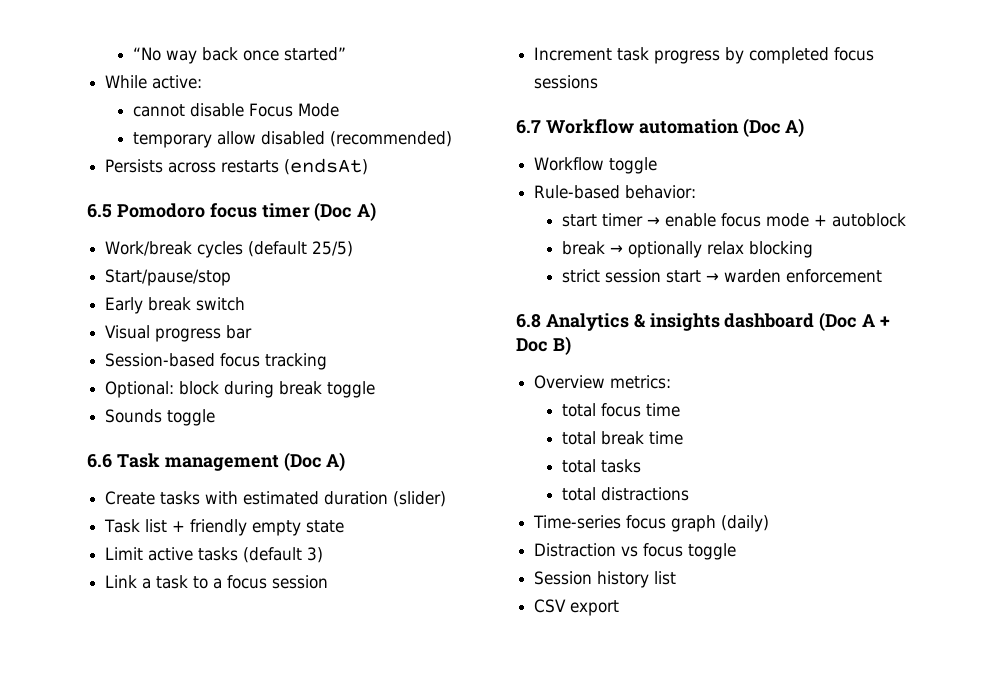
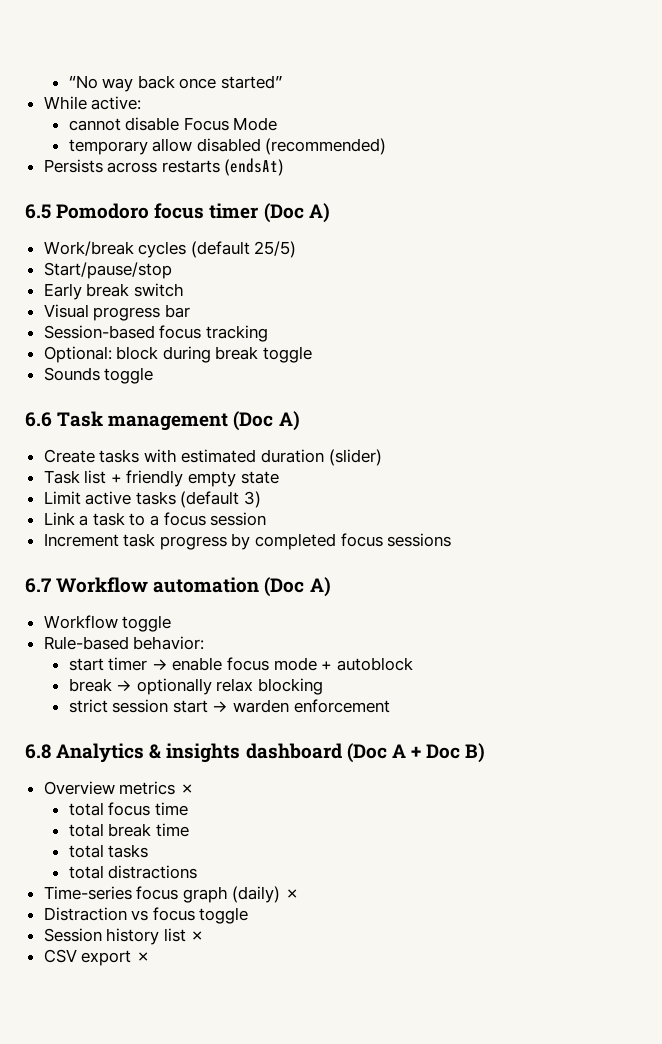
[610,375,672,389] metrics: -> [119,781,194,795] metrics ✗
(770, 523) none -> [285,889,300,899] ✗
(677, 578) none -> [190,931,205,941] ✗
(620, 608) none -> [135,952,150,962] ✗

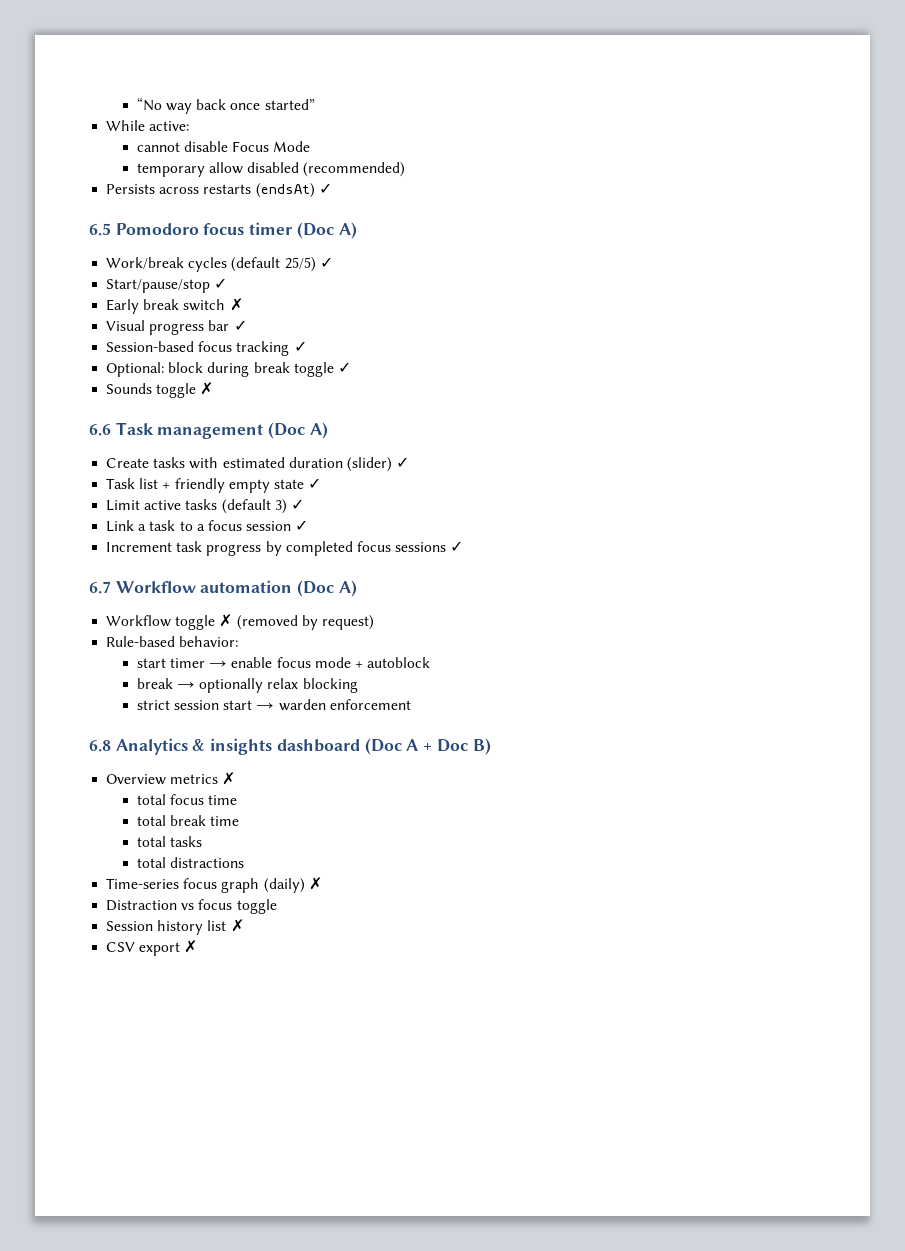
(285, 167) none -> [318,183,332,194] ✓
(297, 249) none -> [319,257,333,268] ✓
(172, 270) none -> [214,278,228,289] ✓
(184, 290) none -> [229,298,243,311] ✗
(190, 311) none -> [233,320,247,331] ✓
(268, 333) none -> [293,341,307,352] ✓
(313, 354) none -> [337,362,351,373] ✓
(154, 375) none -> [200,382,214,395] ✗
(382, 457) none -> [396,457,410,468] ✓
(279, 477) none -> [308,478,322,489] ✓
(262, 499) none -> [290,499,304,510] ✓
(267, 519) none -> [295,520,309,531] ✓
(452, 540) none -> [450,541,464,552] ✓
(172, 623) none -> [219,614,374,630] ✗ (removed by request)

